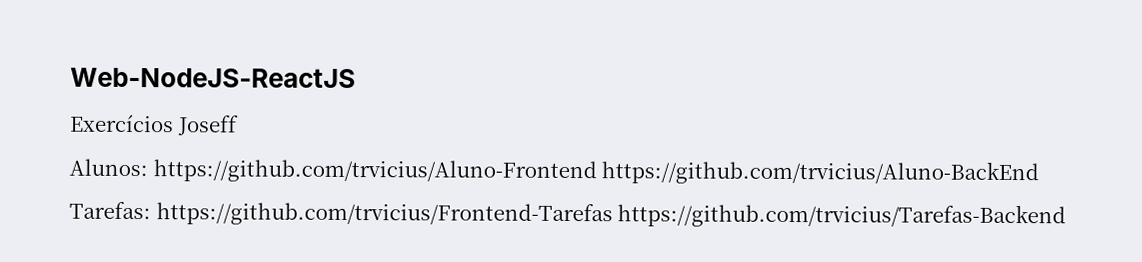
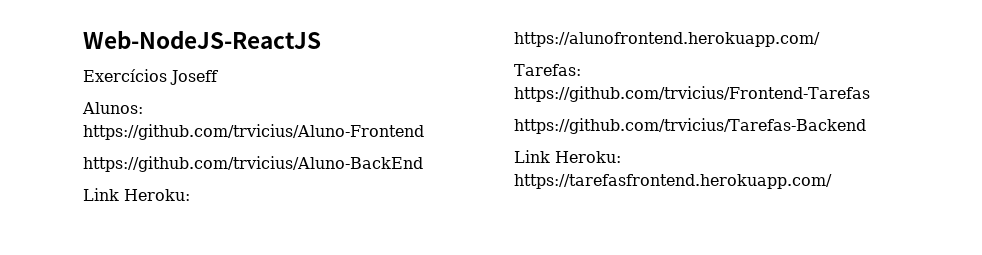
(597, 171) none -> (424, 132) //
(1040, 173) none -> [83,188,190,201] [514,32,820,47] // Link Heroku: https://alunofrontend.herokuapp.com/
(613, 214) none -> (870, 94) //
(1067, 216) none -> [514,150,621,163] [514,174,832,189] // Link Heroku: https://tarefasfrontend.herokuapp.com/

